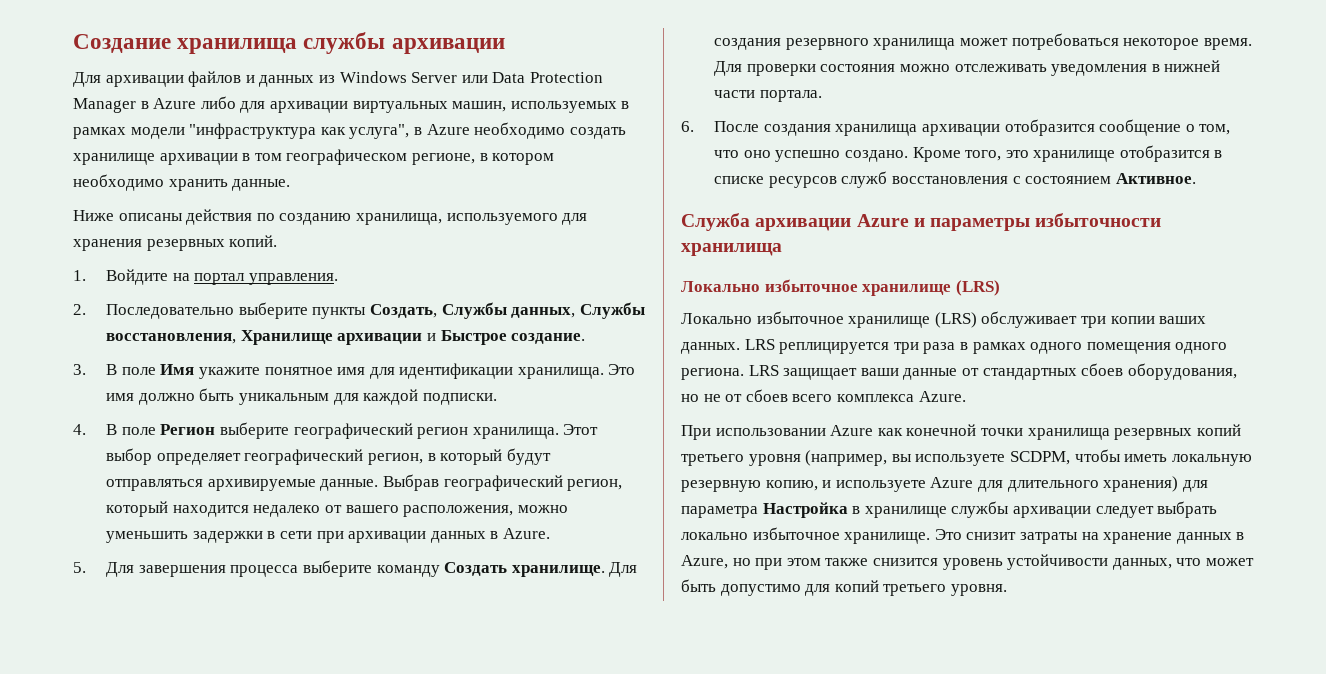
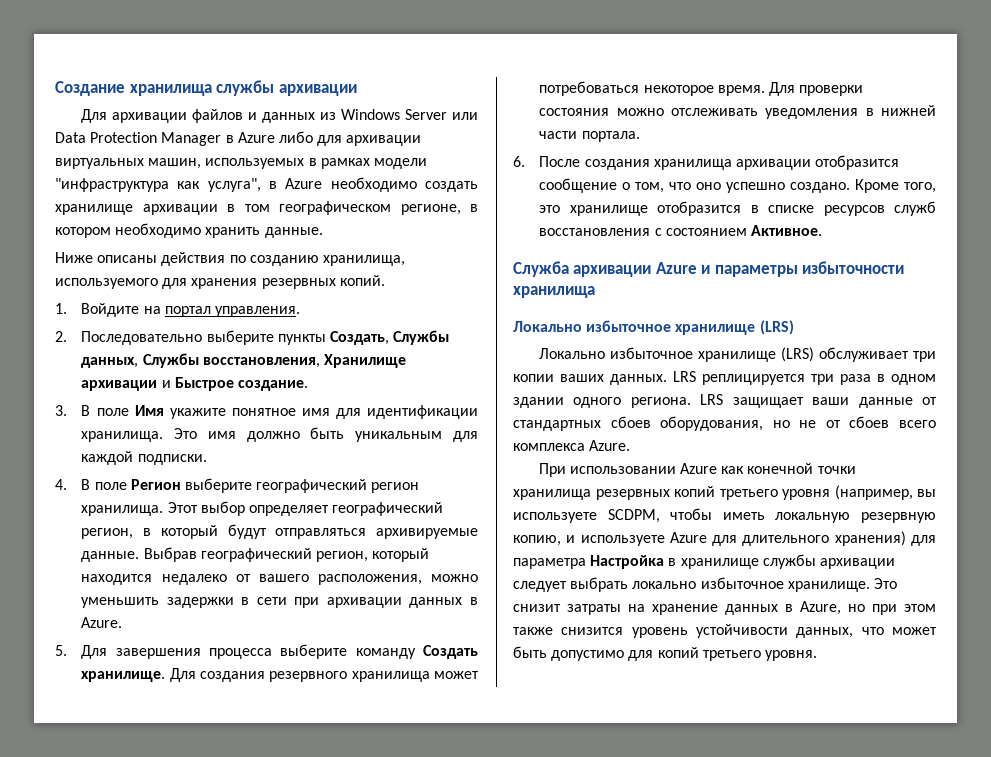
[972,342,1171,354] рамках одного помещения -> [891,374,936,385] [513,397,564,408] одном здании

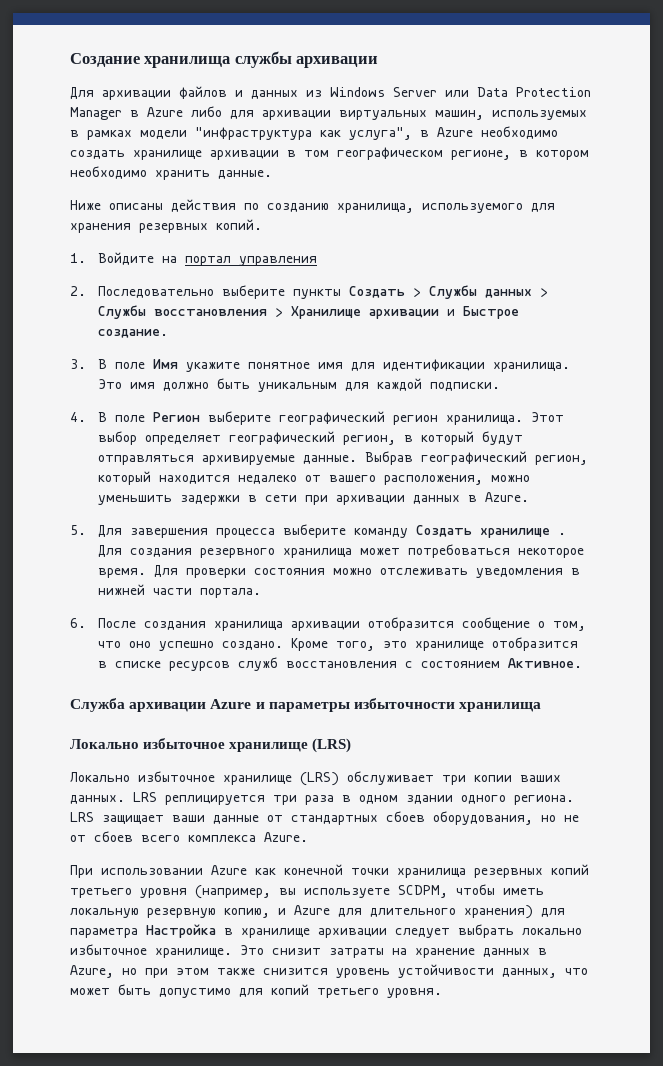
[214,306,300,317] управления. -> [238,256,317,266] управления
[329,330,450,345] [81,353,320,368] Создать, Службы данных, Службы восстановления, -> [348,285,548,299] [97,305,283,319] Создать > Службы данных > Службы восстановления >
[81,671,166,682] хранилище. -> [479,528,566,538] хранилище .
[580,535,665,546] используете -> (286, 911) none
[762,554,816,569] службы -> (310, 933) none

